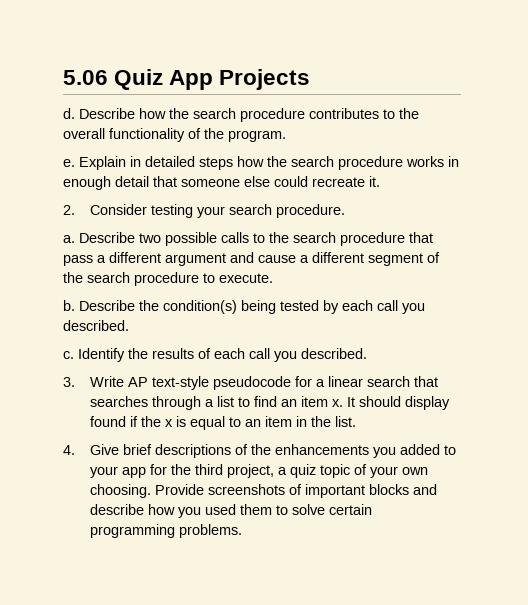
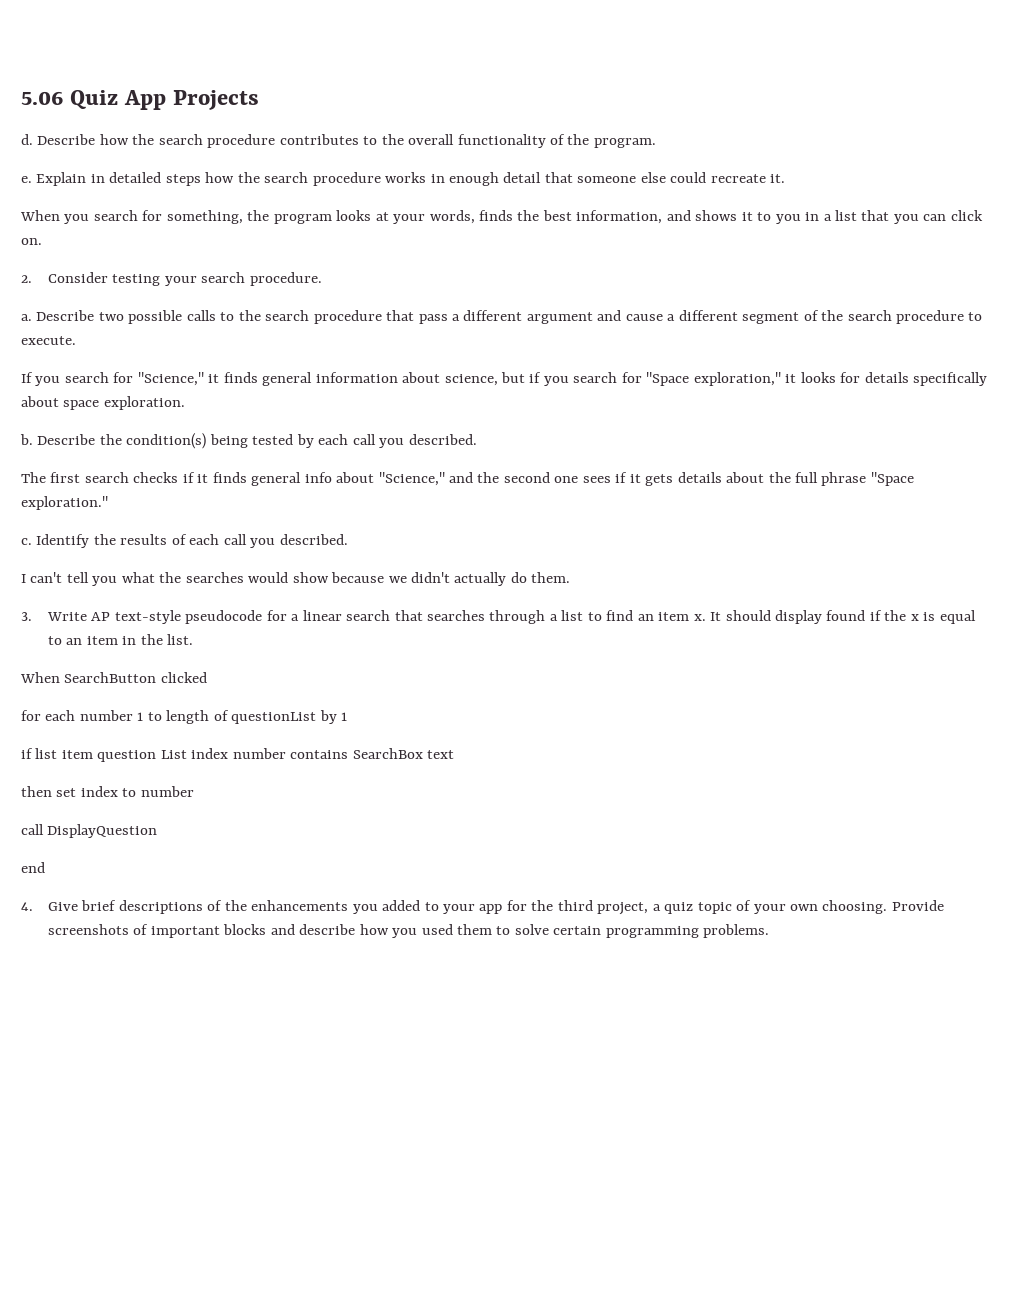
(380, 181) none -> [20,210,983,224] [21,238,42,245] // When you search for something, the program looks at your words, finds the best information, and shows it to you in a list that you can click on.
(273, 278) none -> [21,372,988,386] [21,396,185,410] // If you search for "Science," it finds general information about science, but if you search for "Space exploration," it looks for details specifically about space exploration.
(129, 325) none -> [21,472,914,486] [21,496,108,510] // The first search checks if it finds general info about "Science," and the second one sees if it gets details about the full phrase "Space exploration."
(367, 353) none -> [21,572,571,586] // I can't tell you what the searches would show because we didn't actually do them.
(357, 421) none -> [20,672,207,683] [21,710,348,724] [21,748,455,762] [21,786,194,797] [21,824,158,838] [21,862,45,873] // When SearchButton clicked // for each number 1 to length of questionList by 1 // if list item question List index number contains SearchBox text // then set index to number // call DisplayQuestion // end

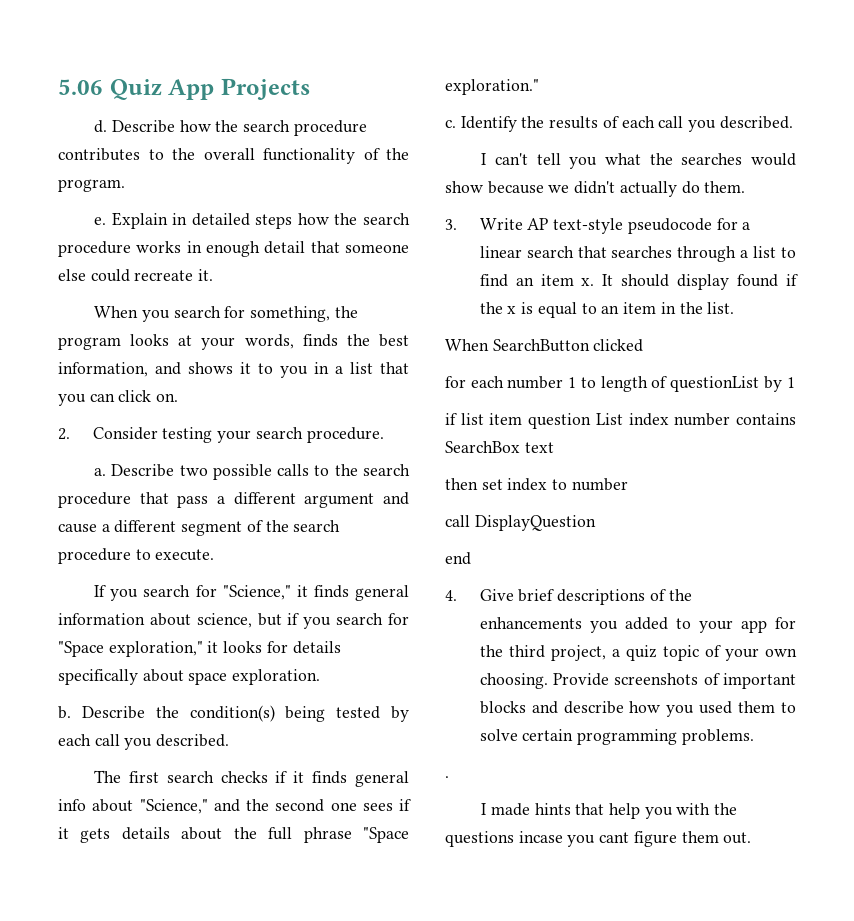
(770, 931) none -> [445,776,449,778] [481,803,738,819] [445,831,752,847] // . // I made hints that help you with the questions incase you cant figure them out.

